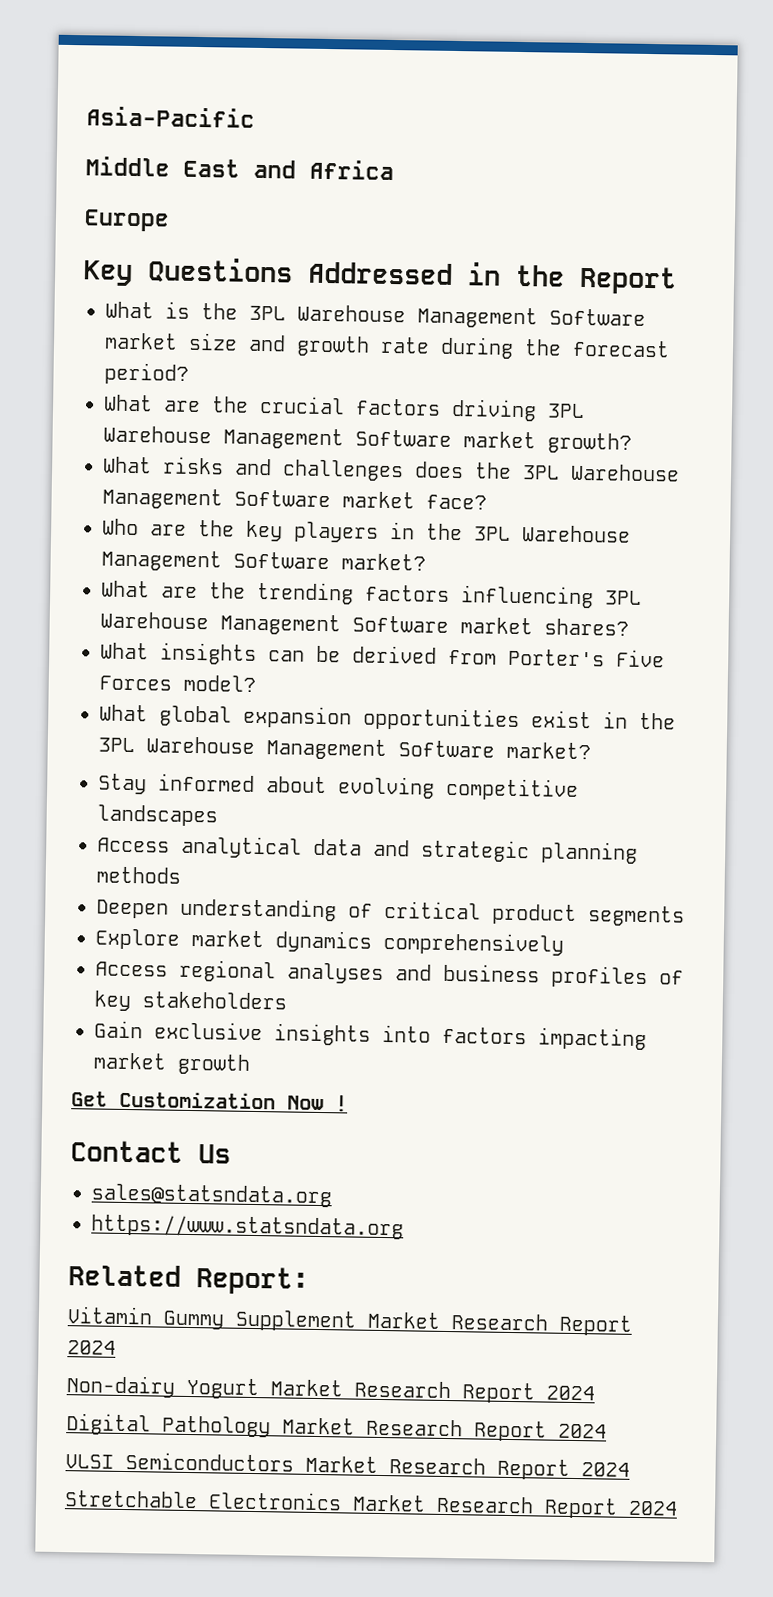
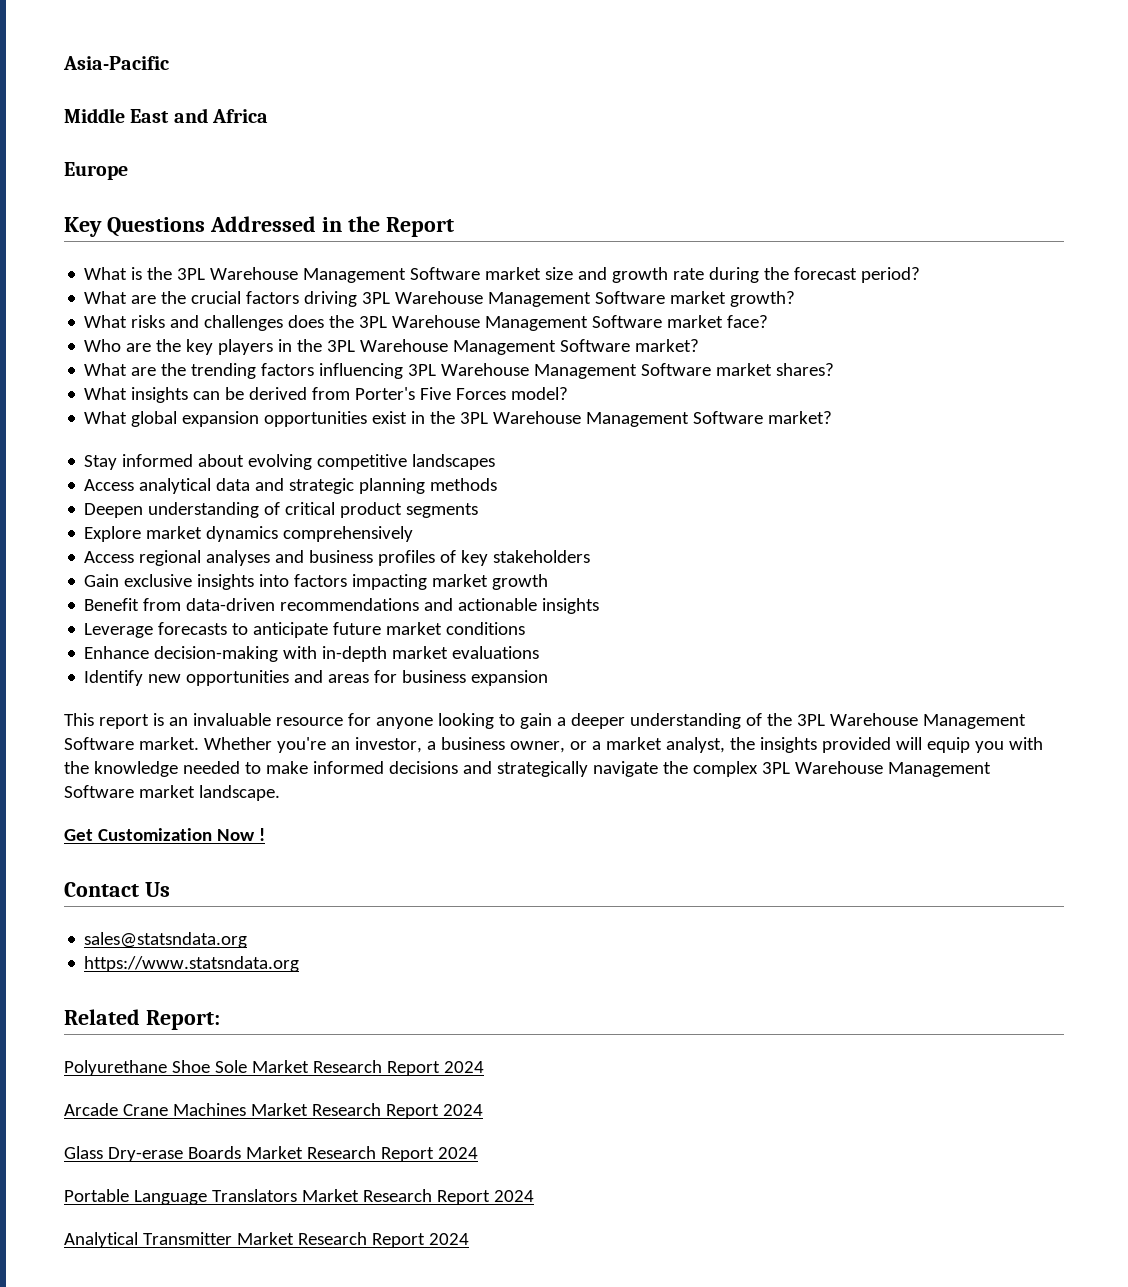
(251, 1064) none -> [84,598,600,614] [84,622,526,638] [84,646,540,662] [84,670,549,686] [64,713,1026,729] [64,737,1043,753] [64,761,991,777] [64,785,280,801] // Benefit from data-driven recommendations and actionable insights // Leverage forecasts to anticipate future market conditions // Enhance decision-making with in-depth market evaluations // Identify new opportunities and areas for business expansion // This report is an invaluable resource for anyone looking to gain a deeper understanding of the 3PL Warehouse Management Software market. Whether you're an investor, a business owner, or a market analyst, the insights provided will equip you with the knowledge needed to make informed decisions and strategically navigate the complex 3PL Warehouse Management Software market landscape.
[67,1306,632,1336] [67,1340,116,1355] [66,1375,595,1404] [66,1413,607,1442] [65,1452,630,1480] [64,1490,342,1511] Vitamin Gummy Supplement Market Research Report 2024 // Non-dairy Yogurt Market Research Report 2024 // Digital Pathology Market Research Report 2024 // VLSI Semiconductors Market Research Report 2024 // Stretchable Electronics -> [64,1060,484,1076] [64,1103,483,1119] [64,1146,478,1162] [64,1189,534,1205] [64,1232,232,1248] Polyurethane Shoe Sole Market Research Report 2024 // Arcade Crane Machines Market Research Report 2024 // Glass Dry-erase Boards Market Research Report 2024 // Portable Language Translators Market Research Report 2024 // Analytical Transmitter

